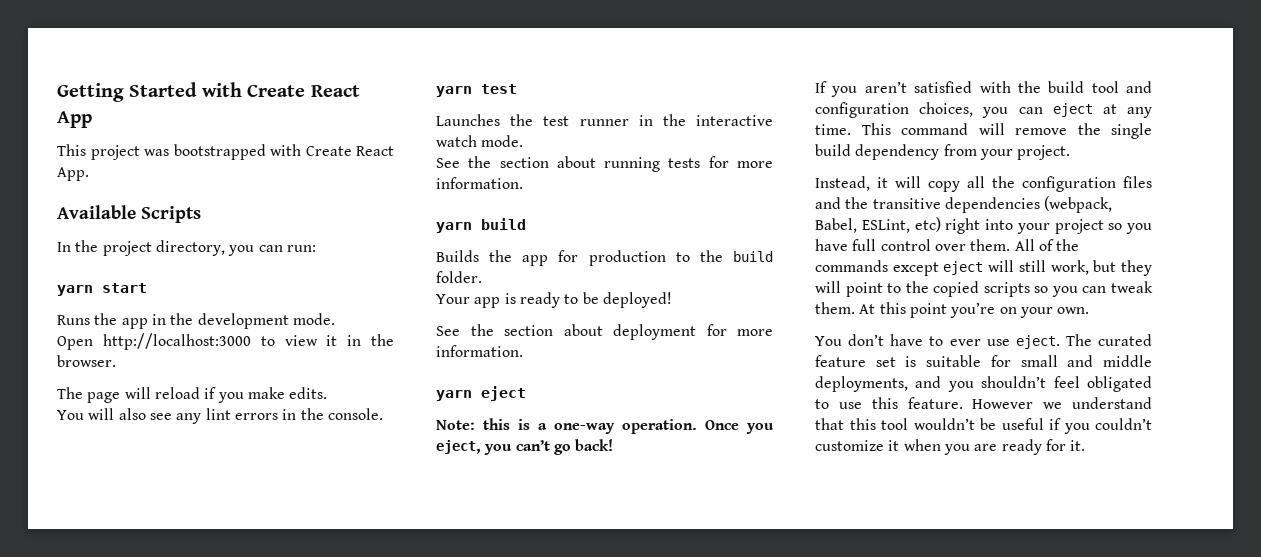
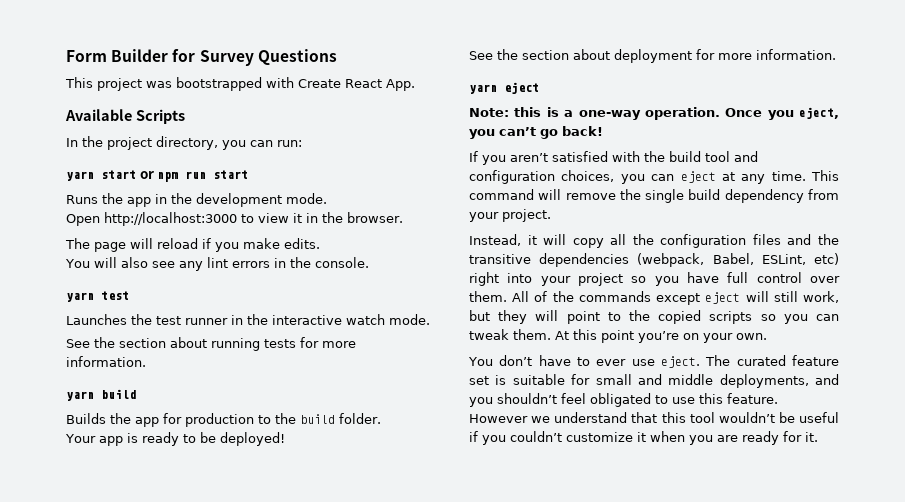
[57,82,360,102] [57,111,92,128] Getting Started with Create React App -> [66,49,337,66] Form Builder for Survey Questions
(147, 288) none -> [139,170,249,182] or npm run start

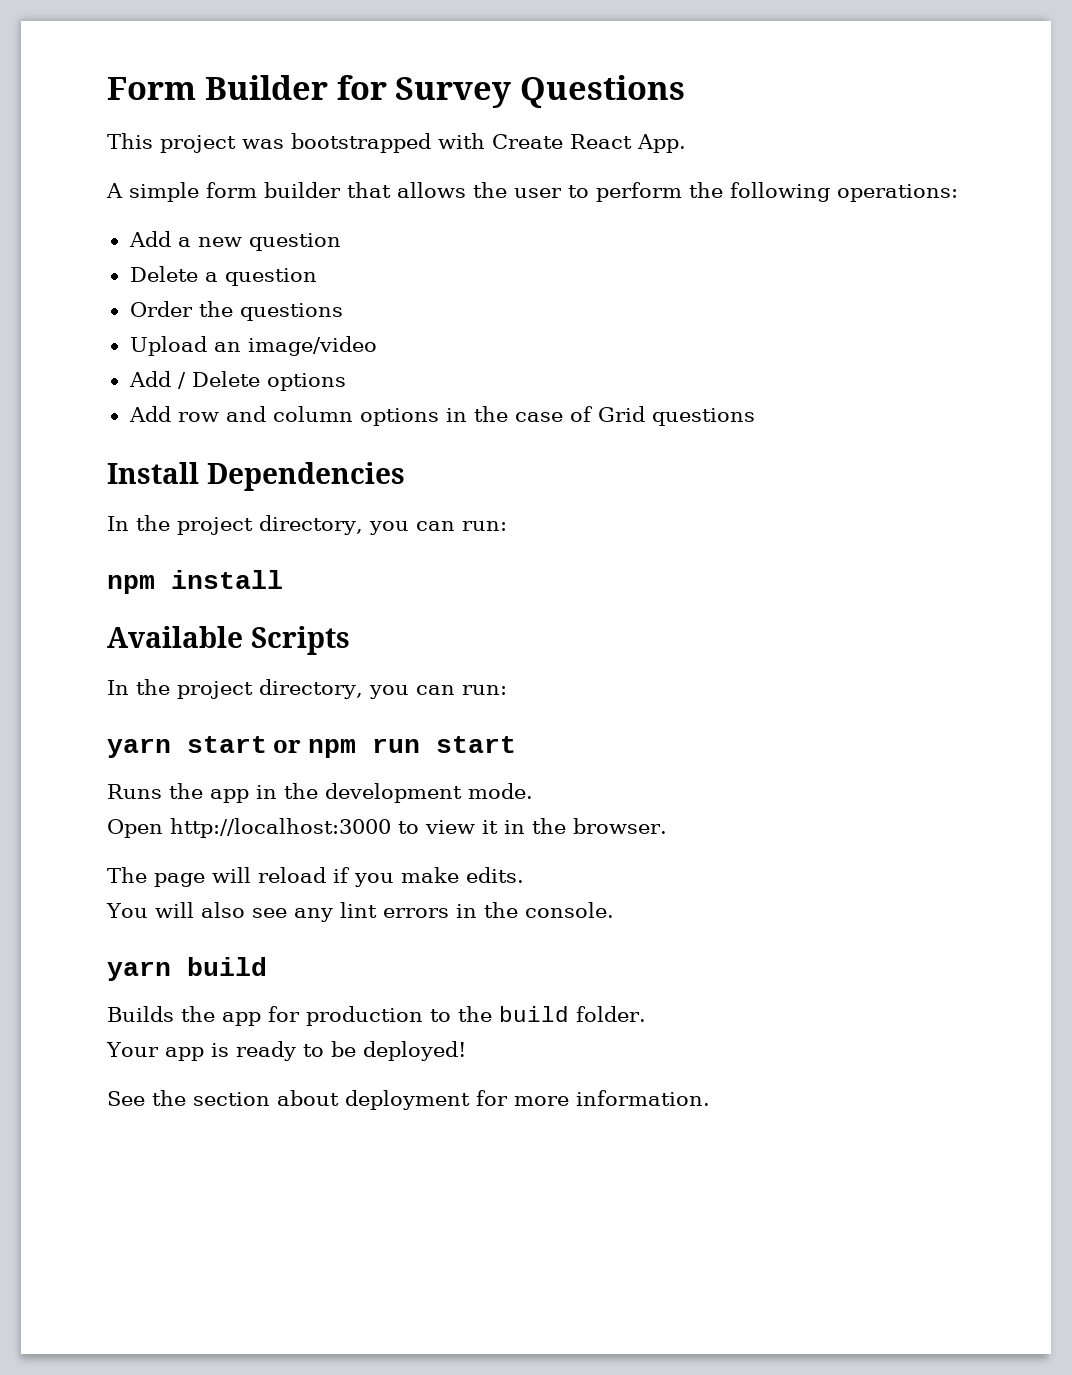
(415, 85) none -> [106,182,958,202] [128,231,341,251] [129,266,317,286] [129,301,343,321] [129,336,377,356] [128,371,346,391] [128,406,755,426] [107,462,405,491] [107,515,507,535] [107,570,283,594] // A simple form builder that allows the user to perform the following operations: // Add a new question // Delete a question // Order the questions // Upload an image/video // Add / Delete options // Add row and column options in the case of Grid questions // Install Dependencies // In the project directory, you can run: // npm install
[66,291,129,302] [66,314,430,325] [66,337,356,351] [66,356,146,367] // yarn test // Launches the test runner in the interactive watch mode. // See the section about running tests for more information. -> (614, 910) none
[469,82,539,94] [469,107,839,120] [469,126,603,139] [469,151,758,165] [469,170,839,184] [469,189,839,203] [469,209,551,222] [469,234,839,248] [469,253,839,267] [469,272,840,286] [469,291,839,305] [469,310,839,324] [469,329,767,343] [468,355,839,368] [469,374,839,388] [469,393,778,407] [469,412,839,423] [469,431,818,445] // yarn eject // Note: this is a one-way operation. Once you eject, you can’t go back! // If you aren’t satisfied with the build tool and configuration choices, you can eject at any time. This command will remove the single build dependency from your project. // Instead, it will copy all the configuration files and the transitive dependencies (webpack, Babel, ESLint, etc) right into your project so you have full control over them. All of the commands except eject will still work, but they will point to the copied scripts so you can tweak them. At this point you’re on your own. // You don’t have to ever use eject. The curated feature set is suitable for small and middle deployments, and you shouldn’t feel obligated to use this feature. However we understand that this tool wouldn’t be useful if you couldn’t customize it when you are ready for it. -> (710, 1098) none

